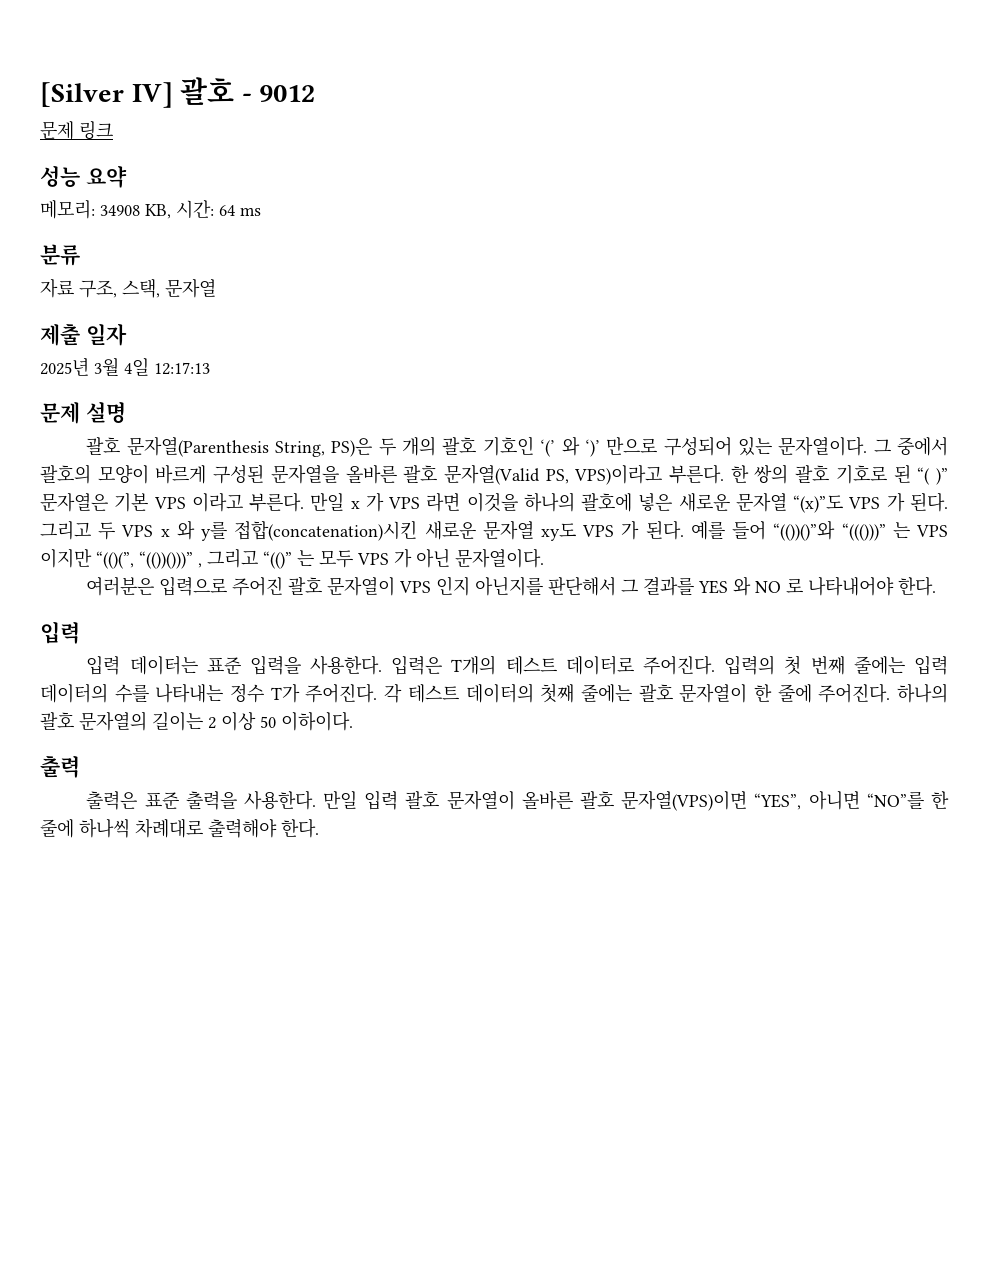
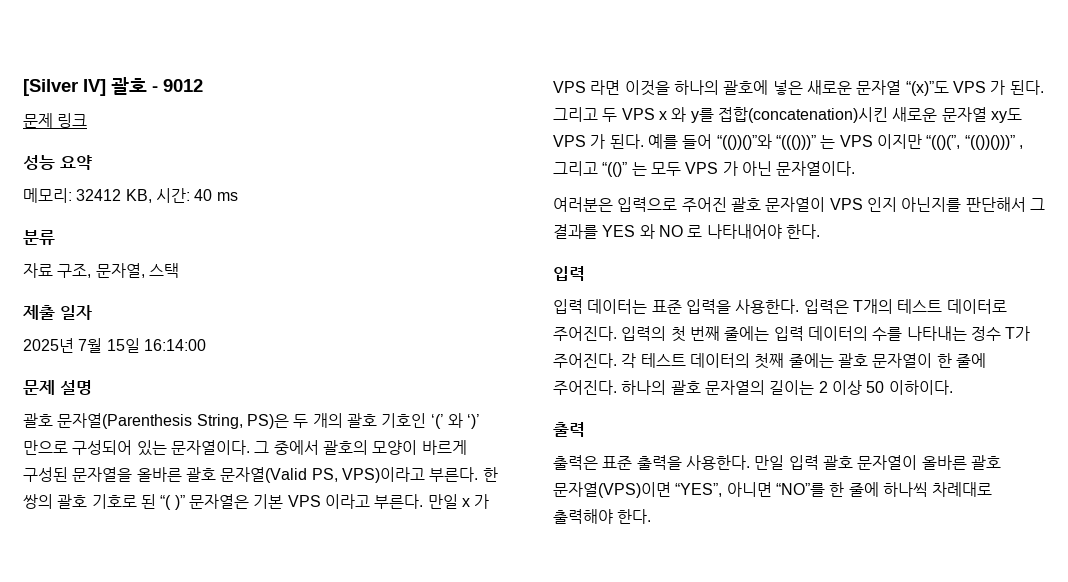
[100,205,140,216] 34908 -> [76,189,122,201] 32412
[219,205,235,216] 64 -> [194,189,213,201] 40
[122,278,216,298] 스택, 문자열 -> [95,263,179,278] 문자열, 스택
[94,358,210,376] 3월 4일 12:17:13 -> [78,338,206,353] 7월 15일 16:14:00

